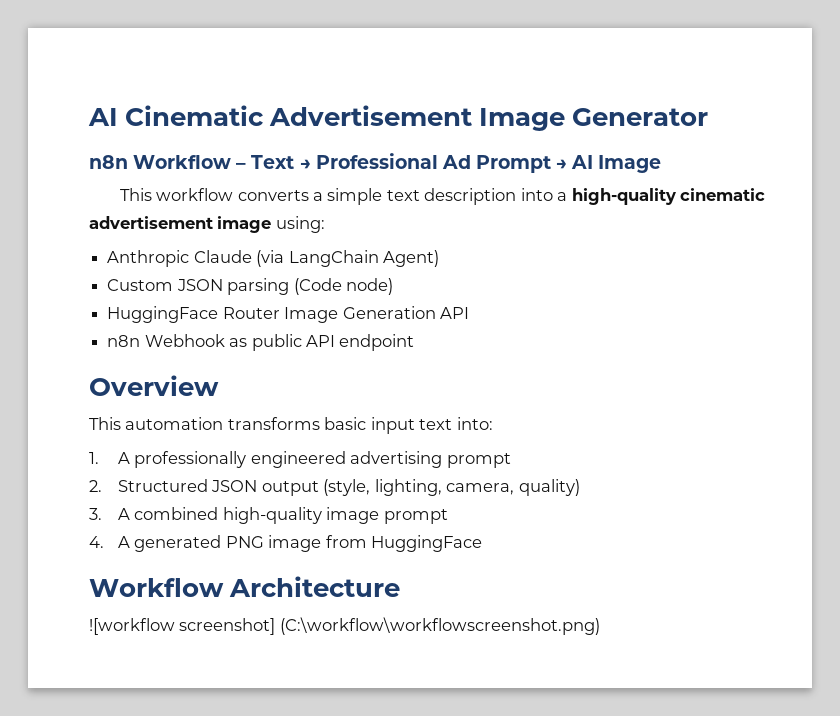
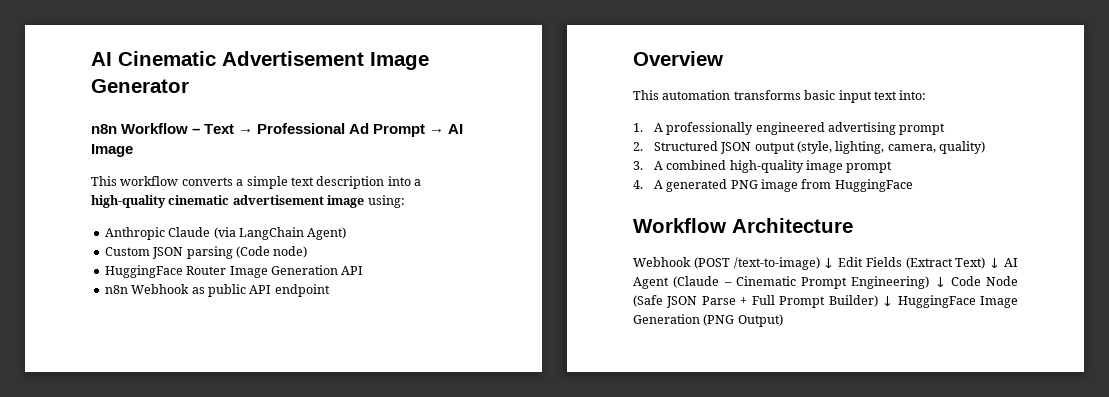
[89,617,600,635] ![workflow screenshot] (C:\workflow\workflowscreenshot.png) -> [633,257,1018,270] [633,276,1018,289] [633,295,1018,308] [633,314,783,327] Webhook (POST /text-to-image) ↓ Edit Fields (Extract Text) ↓ AI Agent (Claude – Cinematic Prompt Engineering) ↓ Code Node (Safe JSON Parse + Full Prompt Builder) ↓ HuggingFace Image Generation (PNG Output)

